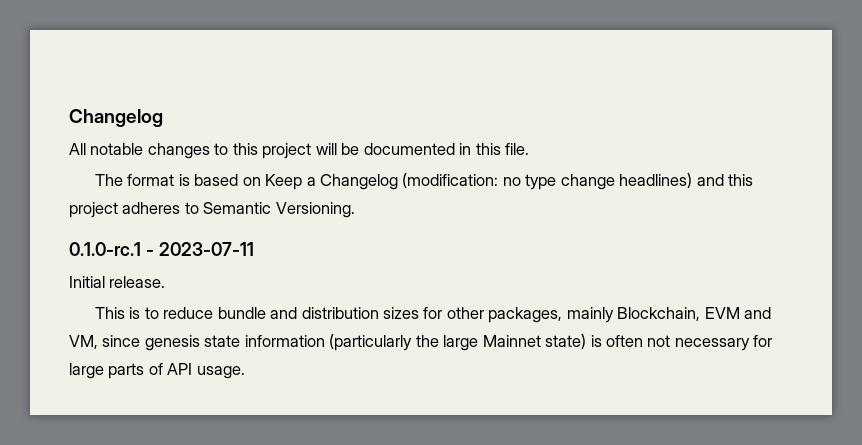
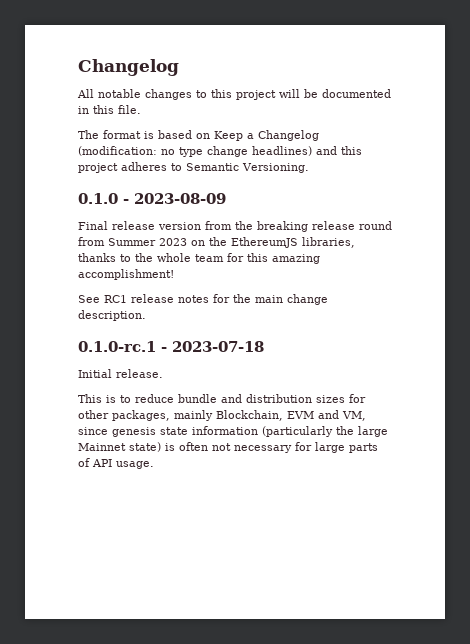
(355, 210) none -> [78,193,226,204] [78,221,392,232] [78,237,355,248] [78,253,320,264] [78,269,174,280] [78,294,328,305] [78,310,146,321] // 0.1.0 - 2023-08-09 // Final release version from the breaking release round from Summer 2023 on the EthereumJS libraries, thanks to the whole team for this amazing accomplishment! // See RC1 release notes for the main change description.
[158,242,254,256] 2023-07-11 -> [172,341,264,352] 2023-07-18

